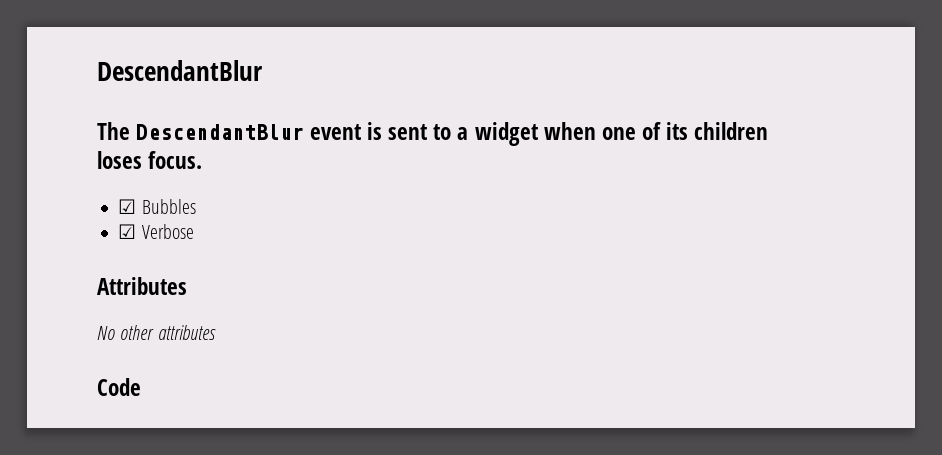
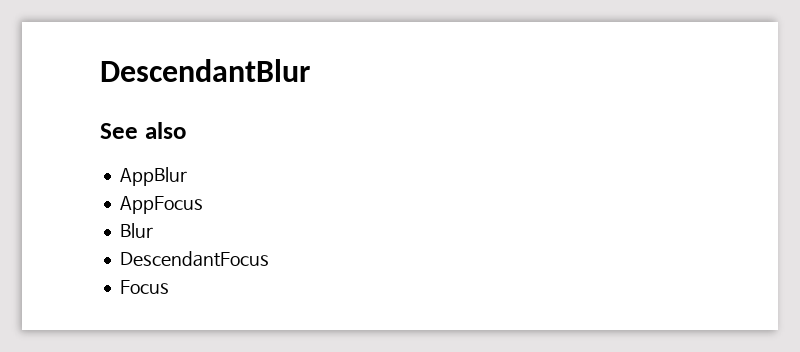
[97,122,768,146] [97,151,203,169] [118,199,196,214] [118,224,194,239] [97,277,187,295] [97,325,216,340] [97,378,141,396] The DescendantBlur event is sent to a widget when one of its children loses focus. // ☑ Bubbles // ☑ Verbose // Attributes // No other attributes // Code -> [100,122,186,139] [119,167,187,186] [119,196,203,214] [119,223,153,238] [119,251,269,267] [119,280,169,294] See also // AppBlur // AppFocus // Blur // DescendantFocus // Focus

